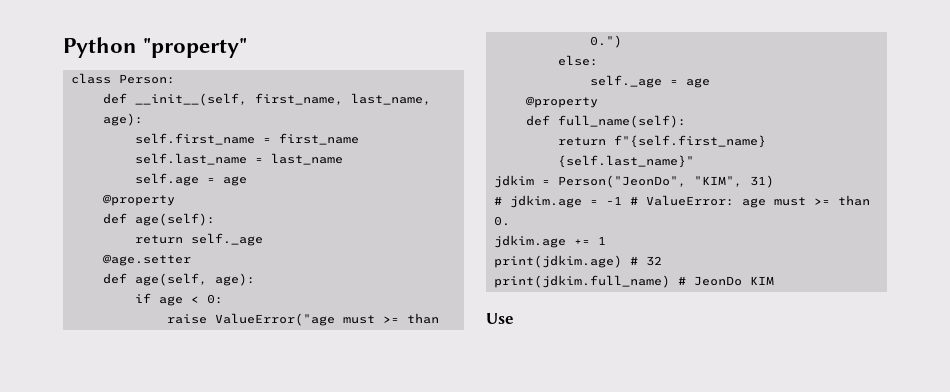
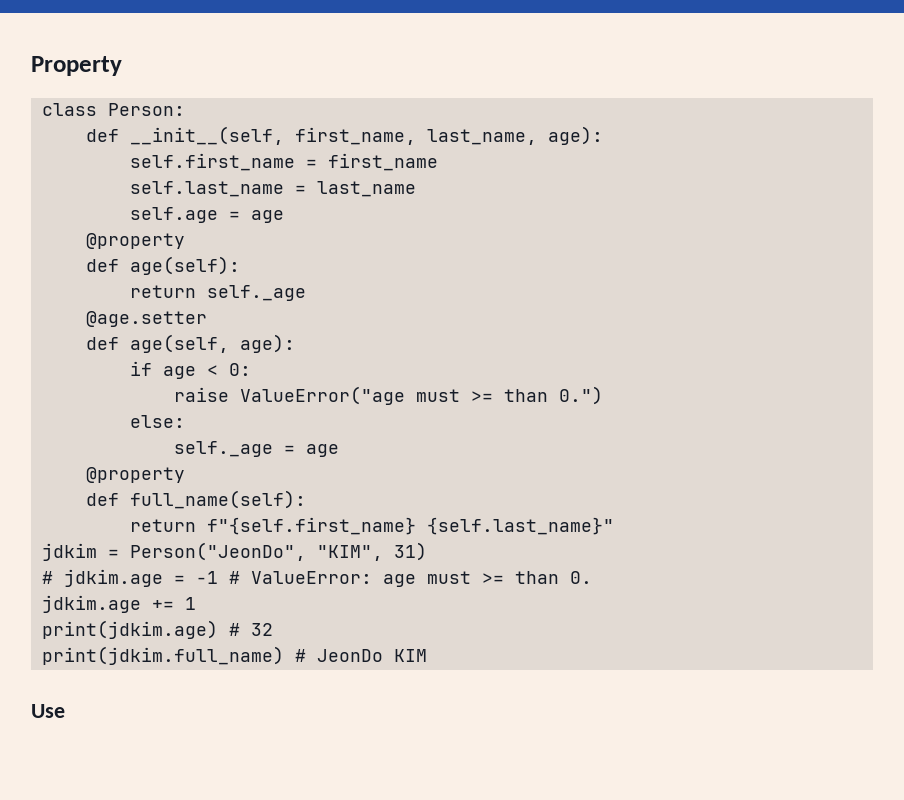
[63,37,248,58] Python "property" -> [31,56,122,76] Property

